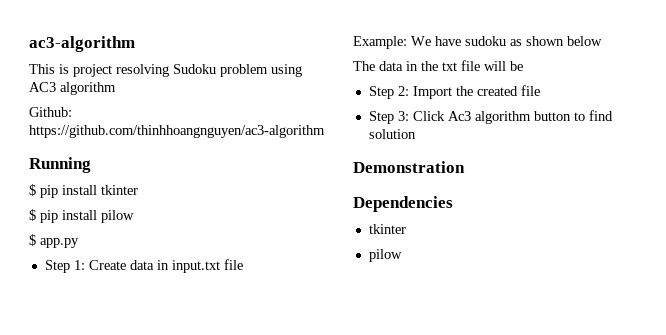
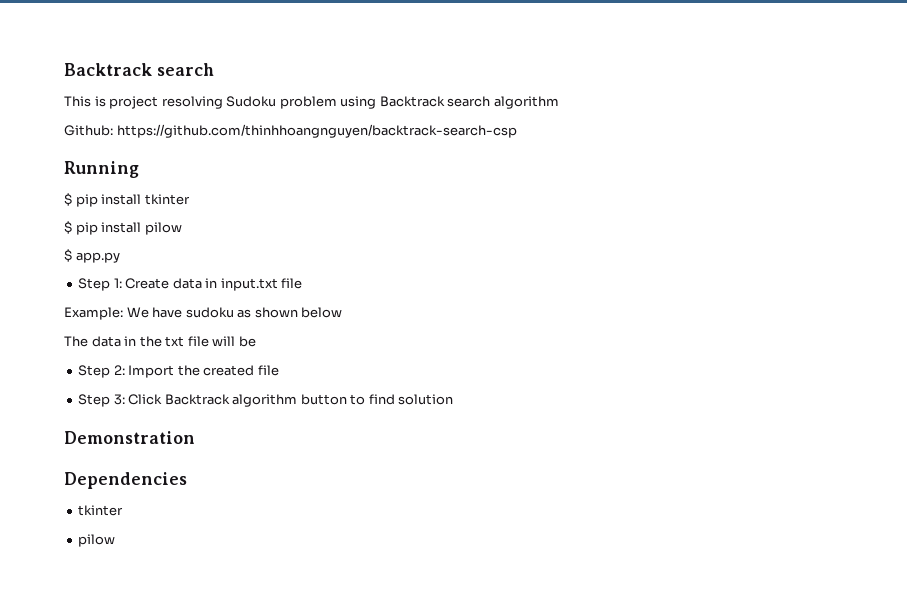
[29,36,135,52] ac3-algorithm -> [64,63,214,76] Backtrack search
[29,82,56,92] AC3 -> [379,96,491,107] Backtrack search
[29,125,325,138] https://github.com/thinhhoangnguyen/ac3-algorithm -> [116,124,517,138] https://github.com/thinhhoangnguyen/backtrack-search-csp
[447,111,471,121] Ac3 -> [164,394,230,405] Backtrack

